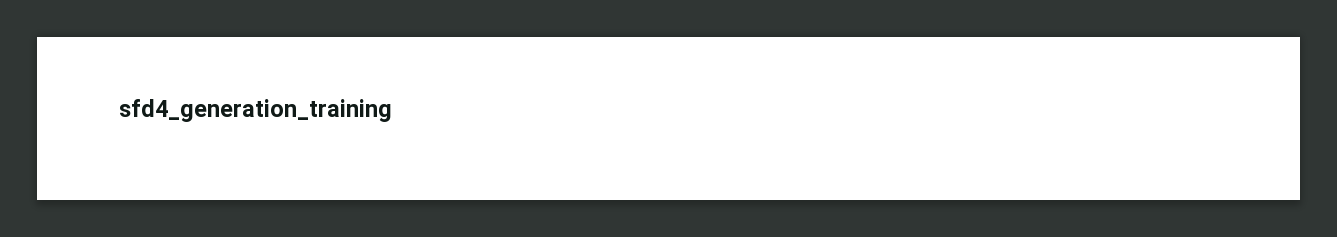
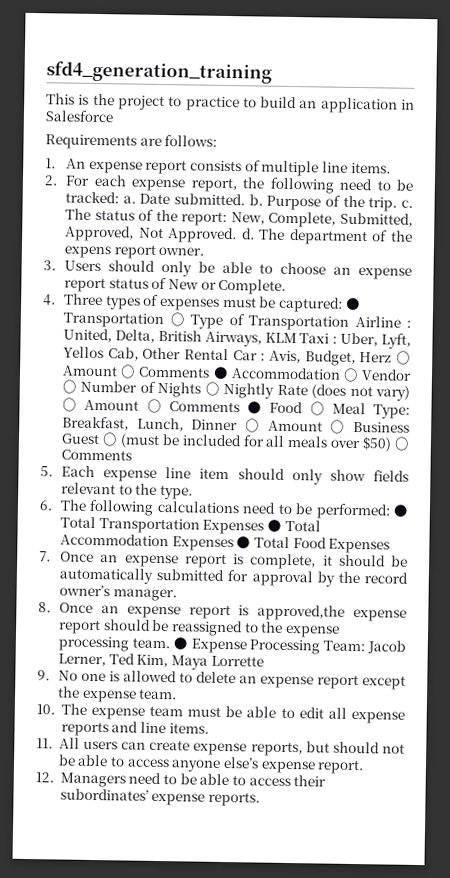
(392, 110) none -> [46,93,416,114] [45,110,114,123] [45,134,218,150] [45,158,391,177] [44,174,414,194] [65,191,414,212] [65,208,413,228] [65,225,413,246] [64,244,205,259] [43,260,412,280] [64,277,287,295] [43,293,361,313] [63,312,411,331] [63,328,411,349] [63,346,411,366] [62,364,412,383] [62,379,411,401] [62,397,410,419] [62,416,410,434] [61,432,410,452] [61,449,133,461] [40,465,409,485] [61,482,193,500] [39,499,410,520] [60,516,321,535] [60,533,391,554] [39,551,408,570] [59,567,408,587] [59,584,177,602] [38,602,407,622] [58,619,340,638] [58,636,406,655] [58,653,264,670] [37,670,406,690] [58,686,178,703] [36,703,406,724] [60,721,209,737] [36,737,405,757] [57,754,365,775] [35,772,327,788] [59,788,261,807] // This is the project to practice to build an application in Salesforce // Requirements are follows: // 1. An expense report consists of multiple line items. // 2. For each expense report, the following need to be tracked: a. Date submitted. b. Purpose of the trip. c. The status of the report: New, Complete, Submitted, Approved, Not Approved. d. The department of the expens report owner. // 3. Users should only be able to choose an expense report status of New or Complete. // 4. Three types of expenses must be captured: ● Transportation ○ Type of Transportation Airline : United, Delta, British Airways, KLM Taxi : Uber, Lyft, Yellos Cab, Other Rental Car : Avis, Budget, Herz ○ Amount ○ Comments ● Accommodation ○ Vendor ○ Number of Nights ○ Nightly Rate (does not vary) ○ Amount ○ Comments ● Food ○ Meal Type: Breakfast, Lunch, Dinner ○ Amount ○ Business Guest ○ (must be included for all meals over $50) ○ Comments // 5. Each expense line item should only show fields relevant to the type. // 6. The following calculations need to be performed: ● Total Transportation Expenses ● Total Accommodation Expenses ● Total Food Expenses // 7. Once an expense report is complete, it should be automatically submitted for approval by the record owner’s manager. // 8. Once an expense report is approved,the expense report should be reassigned to the expense processing team. ● Expense Processing Team: Jacob Lerner, Ted Kim, Maya Lorrette // 9. No one is allowed to delete an expense report except the expense team. // 10. The expense team must be able to edit all expense reports and line items. // 11. All users can create expense reports, but should not be able to access anyone else’s expense report. // 12. Managers need to be able to access their subordinates’ expense reports.

